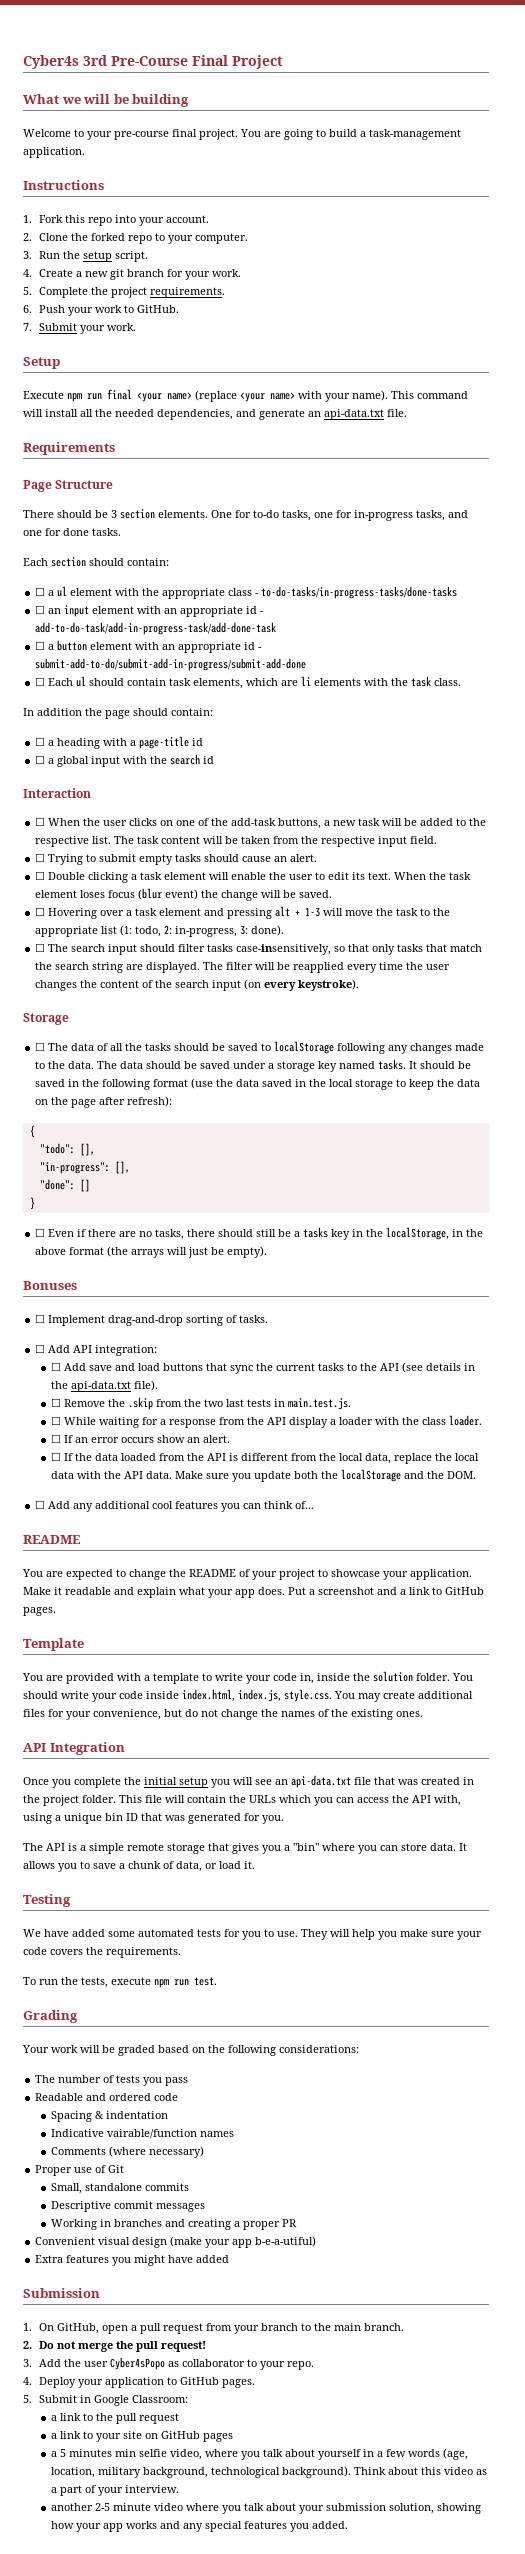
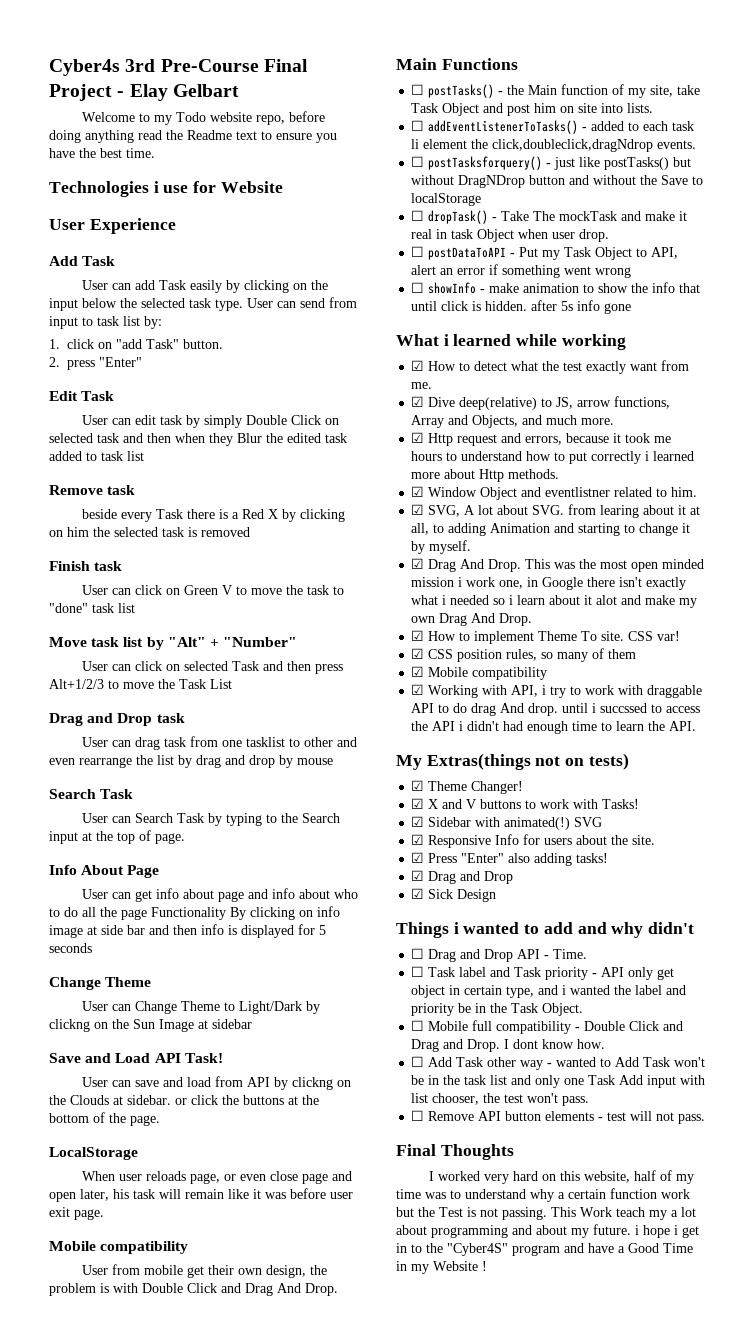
[23,94,190,107] [23,129,461,140] [23,147,85,158] [23,180,104,190] [23,215,209,226] [23,233,248,244] [23,251,148,262] [23,269,241,280] [23,287,225,298] [23,305,179,316] [23,323,136,334] [23,357,60,369] [23,389,468,402] [23,409,407,420] [23,442,115,455] [23,480,114,492] [23,509,468,521] [23,528,121,536] [23,557,169,567] [35,586,458,599] [35,605,265,617] [35,622,277,635] [35,640,263,653] [35,658,307,671] [35,676,462,689] [23,708,213,719] [35,736,204,749] [35,754,215,767] [23,788,91,798] [35,817,487,829] [35,836,438,847] [35,853,318,865] [35,871,472,883] [35,888,333,901] [35,906,451,919] [35,925,285,937] [35,943,483,955] [35,962,451,973] [35,979,360,991] [23,1013,69,1025] [35,1041,485,1054] [35,1059,472,1072] [35,1078,481,1090] [35,1096,173,1108] [29,1125,35,1138] [39,1143,95,1156] [39,1161,130,1174] [39,1179,90,1192] [29,1197,35,1210] [35,1227,484,1240] [35,1246,268,1258] [23,1281,77,1290] [35,1314,269,1326] [35,1344,158,1356] [50,1362,475,1374] [50,1380,158,1392] [50,1397,351,1410] [50,1415,482,1428] [50,1434,230,1443] [50,1452,479,1464] [50,1469,476,1482] [35,1500,315,1512] [23,1535,81,1544] [22,1569,472,1580] [23,1587,484,1598] [23,1607,56,1616] [23,1638,84,1651] [22,1671,473,1684] [23,1689,473,1702] [23,1709,423,1720] [23,1742,125,1755] [23,1775,474,1788] [23,1795,461,1806] [23,1813,284,1824] [23,1843,467,1854] [23,1861,255,1872] [23,1894,71,1907] [23,1929,482,1940] [23,1947,181,1958] [23,1977,217,1988] [23,2010,78,2023] [22,2045,359,2056] [35,2075,189,2086] [35,2093,179,2101] [50,2111,168,2122] [50,2129,234,2139] [50,2146,204,2158] [35,2165,125,2176] [50,2183,189,2194] [50,2201,205,2212] [50,2219,297,2230] [35,2236,317,2248] [35,2255,230,2266] [23,2288,100,2298] [23,2323,404,2334] [23,2341,206,2352] [23,2357,314,2370] [23,2377,255,2388] [23,2395,188,2406] [50,2413,179,2424] [50,2431,233,2442] [50,2448,468,2460] [50,2466,487,2478] [50,2485,179,2496] [50,2503,481,2514] [50,2521,348,2532] // What we will be building // Welcome to your pre-course final project. You are going to build a task-management application. // Instructions // 1. Fork this repo into your account. // 2. Clone the forked repo to your computer. // 3. Run the setup script. // 4. Create a new git branch for your work. // 5. Complete the project requirements. // 6. Push your work to GitHub. // 7. Submit your work. // Setup // Execute npm run final <your name> (replace <your name> with your name). This command will install all the needed dependencies, and generate an api-data.txt file. // Requirements // Page Structure // There should be 3 section elements. One for to-do tasks, one for in-progress tasks, and one for done tasks. // Each section should contain: // ☐ a ul element with the appropriate class - to-do-tasks/in-progress-tasks/done-tasks // ☐ an input element with an appropriate id - add-to-do-task/add-in-progress-task/add-done-task // ☐ a button element with an appropriate id - submit-add-to-do/submit-add-in-progress/submit-add-done // ☐ Each ul should contain task elements, which are li elements with the task class. // In addition the page should contain: // ☐ a heading with a page-title id // ☐ a global input with the search id // Interaction // ☐ When the user clicks on one of the add-task buttons, a new task will be added to the respective list. The task content will be taken from the respective input field. // ☐ Trying to submit empty tasks should cause an alert. // ☐ Double clicking a task element will enable the user to edit its text. When the task element loses focus (blur event) the change will be saved. // ☐ Hovering over a task element and pressing alt + 1-3 will move the task to the appropriate list (1: todo, 2: in-progress, 3: done). // ☐ The search input should filter tasks case-insensitively, so that only tasks that match the search string are displayed. The filter will be reapplied every time the user changes the content of the search input (on every keystroke). // Storage // ☐ The data of all the tasks should be saved to localStorage following any changes made to the data. The data should be saved under a storage key named tasks. It should be saved in the following format (use the data saved in the local storage to keep the data on the page after refresh): // { // "todo": [], // "in-progress": [], // "done": [] // } // ☐ Even if there are no tasks, there should still be a tasks key in the localStorage, in the above format (the arrays will just be empty). // Bonuses // ☐ Implement drag-and-drop sorting of tasks. // ☐ Add API integration: // ☐ Add save and load buttons that sync the current tasks to the API (see details in the api-data.txt file). // ☐ Remove the .skip from the two last tests in main.test.js. // ☐ While waiting for a response from the API display a loader with the class loader. // ☐ If an error occurs show an alert. // ☐ If the data loaded from the API is different from the local data, replace the local data with the API data. Make sure you update both the localStorage and the DOM. // ☐ Add any additional cool features you can think of... // README // You are expected to change the README of your project to showcase your application. Make it readable and explain what your app does. Put a screenshot and a link to GitHub pages. // Template // You are provided with a template to write your code in, inside the solution folder. You should write your code inside index.html, index.js, style.css. You may create additional files for your convenience, but do not change the names of the existing ones. // API Integration // Once you complete the initial setup you will see an api-data.txt file that was created in the project folder. This file will contain the URLs which you can access the API with, using a unique bin ID that was generated for you. // The API is a simple remote storage that gives you a "bin" where you can store data. It allows you to save a chunk of data, or load it. // Testing // We have added some automated tests for you to use. They will help you make sure your code covers the requirements. // To run the tests, execute npm run test. // Grading // Your work will be graded based on the following considerations: // The number of tests you pass // Readable and ordered code // Spacing & indentation // Indicative vairable/function names // Comments (where necessary) // Proper use of Git // Small, standalone commits // Descriptive commit messages // Working in branches and creating a proper PR // Convenient visual design (make your app b-e-a-utiful) // Extra features you might have added // Submission // 1. On GitHub, open a pull request from your branch to the main branch. // 2. Do not merge the pull request! // 3. Add the user Cyber4sPopo as collaborator to your repo. // 4. Deploy your application to GitHub pages. // 5. Submit in Google Classroom: // a link to the pull request // a link to your site on GitHub pages // a 5 minutes min selfie video, where you talk about yourself in a few words (age, location, military background, technological background). Think about this video as a part of your interview. // another 2-5 minute video where you talk about your submission solution, showing how your app works and any special features you added. -> [117,84,239,101] [81,111,325,125] [49,130,337,143] [49,148,155,158] [49,181,283,197] [49,218,176,234] [49,256,116,266] [81,280,328,293] [49,297,357,311] [49,316,162,329] [49,339,224,349] [49,357,143,370] [49,391,115,401] [81,415,339,428] [49,433,347,446] [49,451,144,461] [49,485,136,495] [81,509,345,522] [49,527,250,537] [49,561,123,571] [81,585,344,595] [49,603,135,613] [49,637,298,650] [81,661,343,674] [49,679,232,689] [49,713,185,726] [81,736,357,750] [49,755,333,768] [49,789,134,799] [81,813,340,826] [49,830,185,844] [49,865,160,878] [81,888,358,902] [49,906,340,920] [49,924,326,938] [49,943,92,953] [49,977,152,990] [81,1001,320,1014] [49,1019,252,1032] [49,1053,223,1063] [81,1076,351,1090] [49,1095,319,1105] [49,1112,160,1126] [49,1147,138,1160] [81,1171,352,1184] [49,1188,353,1202] [49,1207,104,1220] [49,1241,189,1254] [81,1264,327,1278] [49,1283,338,1296] [396,58,518,70] [411,84,701,98] [411,103,654,116] [411,120,695,134] [411,139,697,152] [411,156,692,170] [411,175,704,188] [411,193,482,206] [411,210,688,224] [411,229,610,242] [411,246,679,260] [411,264,632,278] [411,282,701,294] [411,300,632,314] [396,334,626,350] [411,360,690,374] [411,382,433,389] [411,396,671,410] [411,415,615,428] [411,432,672,446] [411,451,695,464] [411,469,560,482] [411,486,698,500] [411,504,701,518] [411,523,691,536] [411,540,472,554] [411,558,705,572] [411,577,687,590] [411,595,698,608] [411,613,533,626] [411,630,681,644] [411,648,637,662] [411,666,548,680] [411,684,703,698] [411,703,701,716] [411,721,697,734] [396,753,629,770] [411,780,524,794] [411,798,640,809] [411,816,603,830] [411,834,656,848] [411,852,609,866] [411,870,514,884] [411,888,497,902] [396,922,695,938] [411,948,588,962] [411,966,675,980] [411,985,687,998] [411,1003,584,1016] [411,1020,684,1034] [411,1039,606,1052] [411,1056,706,1070] [411,1075,706,1088] [411,1093,590,1106] [411,1110,706,1124] [396,1144,514,1160] [428,1170,694,1184] [396,1188,690,1202] [396,1207,696,1220] [396,1224,699,1238] [396,1243,693,1256] [396,1261,487,1274] - Elay Gelbart // Welcome to my Todo website repo, before doing anything read the Readme text to ensure you have the best time. // Technologies i use for Website // User Experience // Add Task // User can add Task easily by clicking on the input below the selected task type. User can send from input to task list by: // 1. click on "add Task" button. // 2. press "Enter" // Edit Task // User can edit task by simply Double Click on selected task and then when they Blur the edited task added to task list // Remove task // beside every Task there is a Red X by clicking on him the selected task is removed // Finish task // User can click on Green V to move the task to "done" task list // Move task list by "Alt" + "Number" // User can click on selected Task and then press Alt+1/2/3 to move the Task List // Drag and Drop task // User can drag task from one tasklist to other and even rearrange the list by drag and drop by mouse // Search Task // User can Search Task by typing to the Search input at the top of page. // Info About Page // User can get info about page and info about who to do all the page Functionality By clicking on info image at side bar and then info is displayed for 5 seconds // Change Theme // User can Change Theme to Light/Dark by clickng on the Sun Image at sidebar // Save and Load API Task! // User can save and load from API by clickng on the Clouds at sidebar. or click the buttons at the bottom of the page. // LocalStorage // When user reloads page, or even close page and open later, his task will remain like it was before user exit page. // Mobile compatibility // User from mobile get their own design, the problem is with Double Click and Drag And Drop. // Main Functions // ☐ postTasks() - the Main function of my site, take Task Object and post him on site into lists. // ☐ addEventListenerToTasks() - added to each task li element the click,doubleclick,dragNdrop events. // ☐ postTasksforquery() - just like postTasks() but without DragNDrop button and without the Save to localStorage // ☐ dropTask() - Take The mockTask and make it real in task Object when user drop. // ☐ postDataToAPI - Put my Task Object to API, alert an error if something went wrong // ☐ showInfo - make animation to show the info that until click is hidden. after 5s info gone // What i learned while working // ☑ How to detect what the test exactly want from me. // ☑ Dive deep(relative) to JS, arrow functions, Array and Objects, and much more. // ☑ Http request and errors, because it took me hours to understand how to put correctly i learned more about Http methods. // ☑ Window Object and eventlistner related to him. // ☑ SVG, A lot about SVG. from learing about it at all, to adding Animation and starting to change it by myself. // ☑ Drag And Drop. This was the most open minded mission i work one, in Google there isn't exactly what i needed so i learn about it alot and make my own Drag And Drop. // ☑ How to implement Theme To site. CSS var! // ☑ CSS position rules, so many of them // ☑ Mobile compatibility // ☑ Working with API, i try to work with draggable API to do drag And drop. until i succssed to access the API i didn't had enough time to learn the API. // My Extras(things not on tests) // ☑ Theme Changer! // ☑ X and V buttons to work with Tasks! // ☑ Sidebar with animated(!) SVG // ☑ Responsive Info for users about the site. // ☑ Press "Enter" also adding tasks! // ☑ Drag and Drop // ☑ Sick Design // Things i wanted to add and why didn't // ☐ Drag and Drop API - Time. // ☐ Task label and Task priority - API only get object in certain type, and i wanted the label and priority be in the Task Object. // ☐ Mobile full compatibility - Double Click and Drag and Drop. I dont know how. // ☐ Add Task other way - wanted to Add Task won't be in the task list and only one Task Add input with list chooser, the test won't pass. // ☐ Remove API button elements - test will not pass. // Final Thoughts // I worked very hard on this website, half of my time was to understand why a certain function work but the Test is not passing. This Work teach my a lot about programming and about my future. i hope i get in to the "Cyber4S" program and have a Good Time in my Website !

